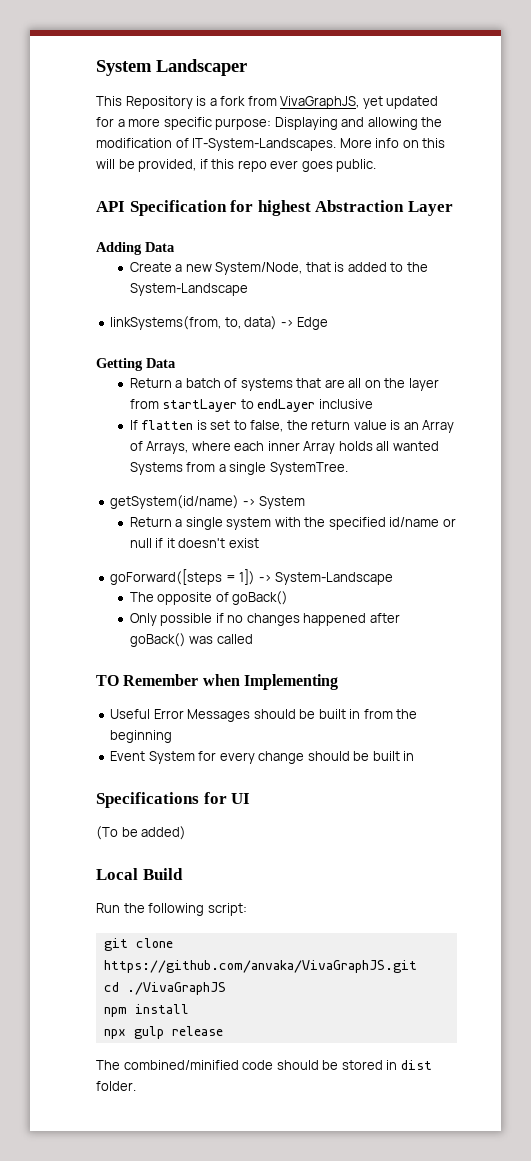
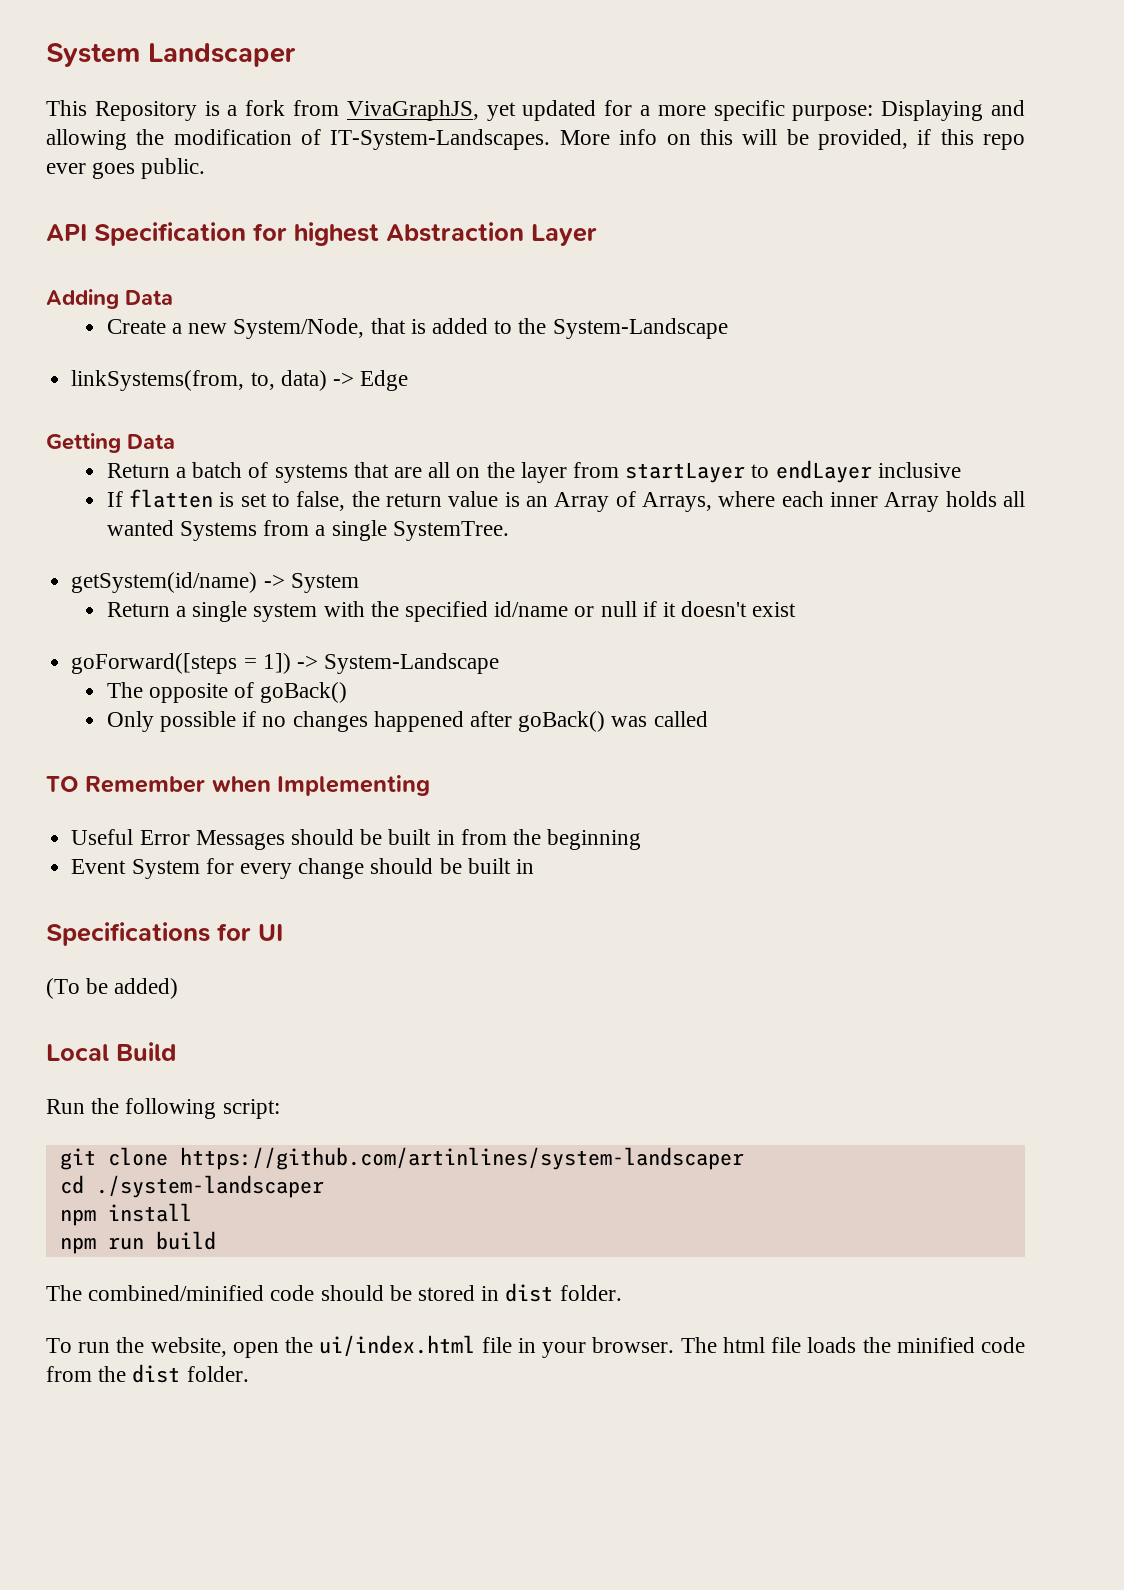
[103,960,417,973] https://github.com/anvaka/VivaGraphJS.git -> [179,1147,744,1170] https://github.com/artinlines/system-landscaper
[126,982,226,995] ./VivaGraphJS -> [95,1175,324,1198] ./system-landscaper
[103,1026,223,1039] npx gulp release -> [59,1231,216,1254] npm run build
(136, 1086) none -> [46,1335,1025,1358] [46,1364,249,1383] // To run the website, open the ui/index.html file in your browser. The html file loads the minified code from the dist folder.

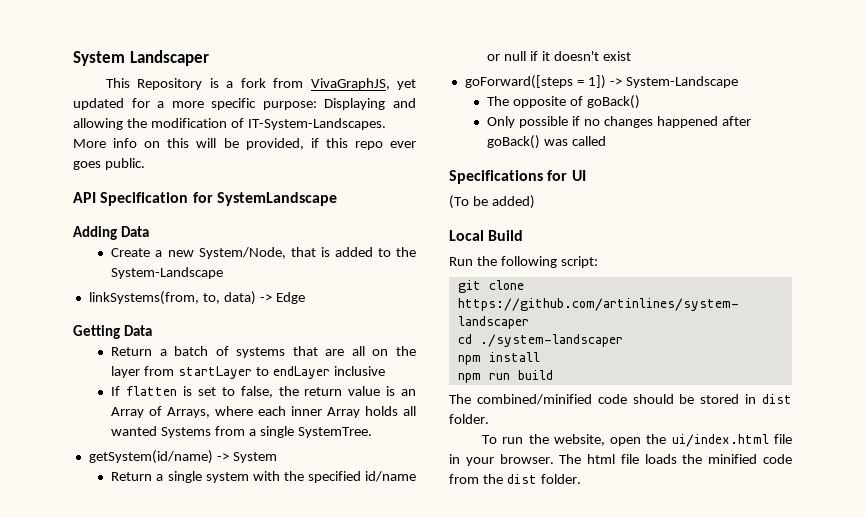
[294,222,597,246] highest Abstraction Layer -> [216,192,337,206] SystemLandscape
[46,775,431,796] [71,829,642,850] [71,858,534,879] // TO Remember when Implementing // Useful Error Messages should be built in from the beginning // Event System for every change should be built in -> (607, 141) none

